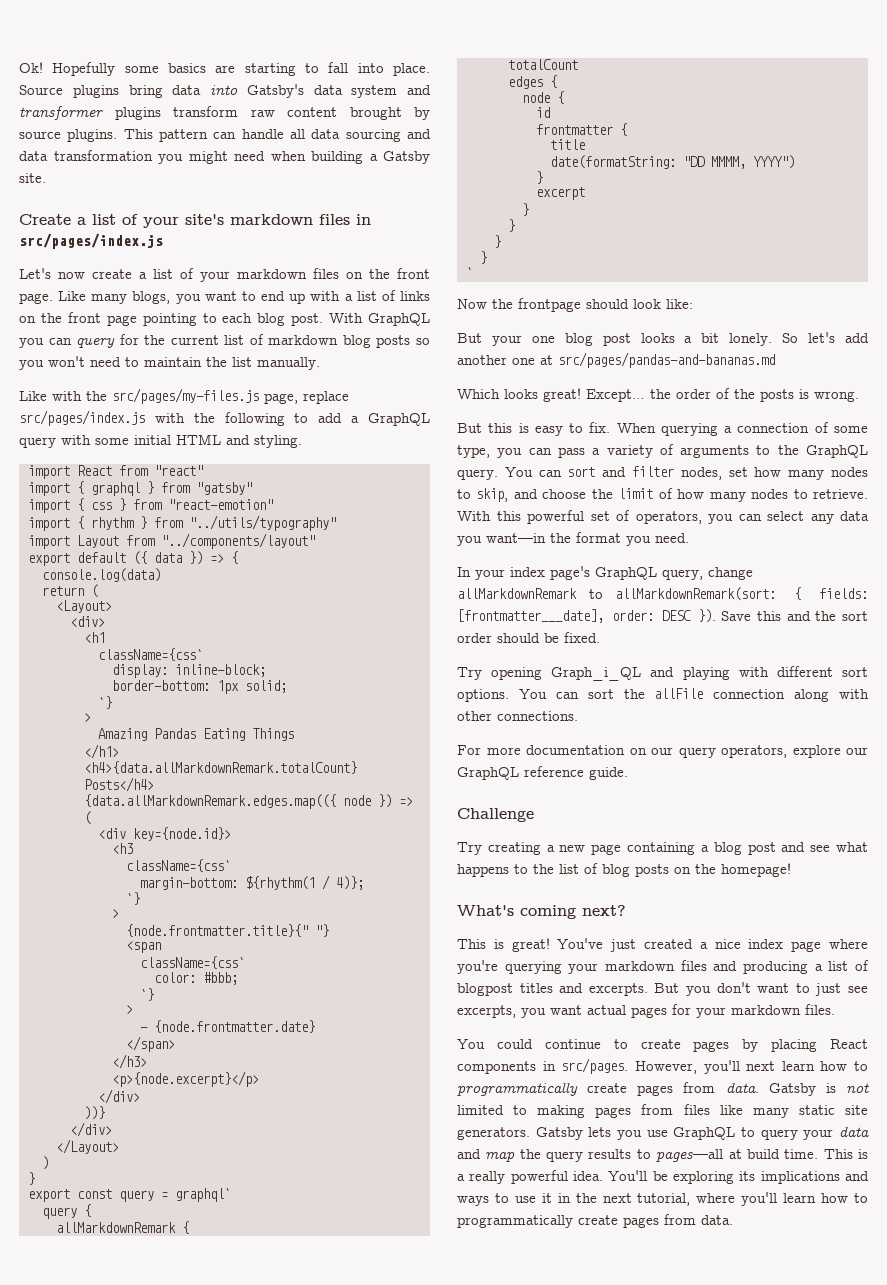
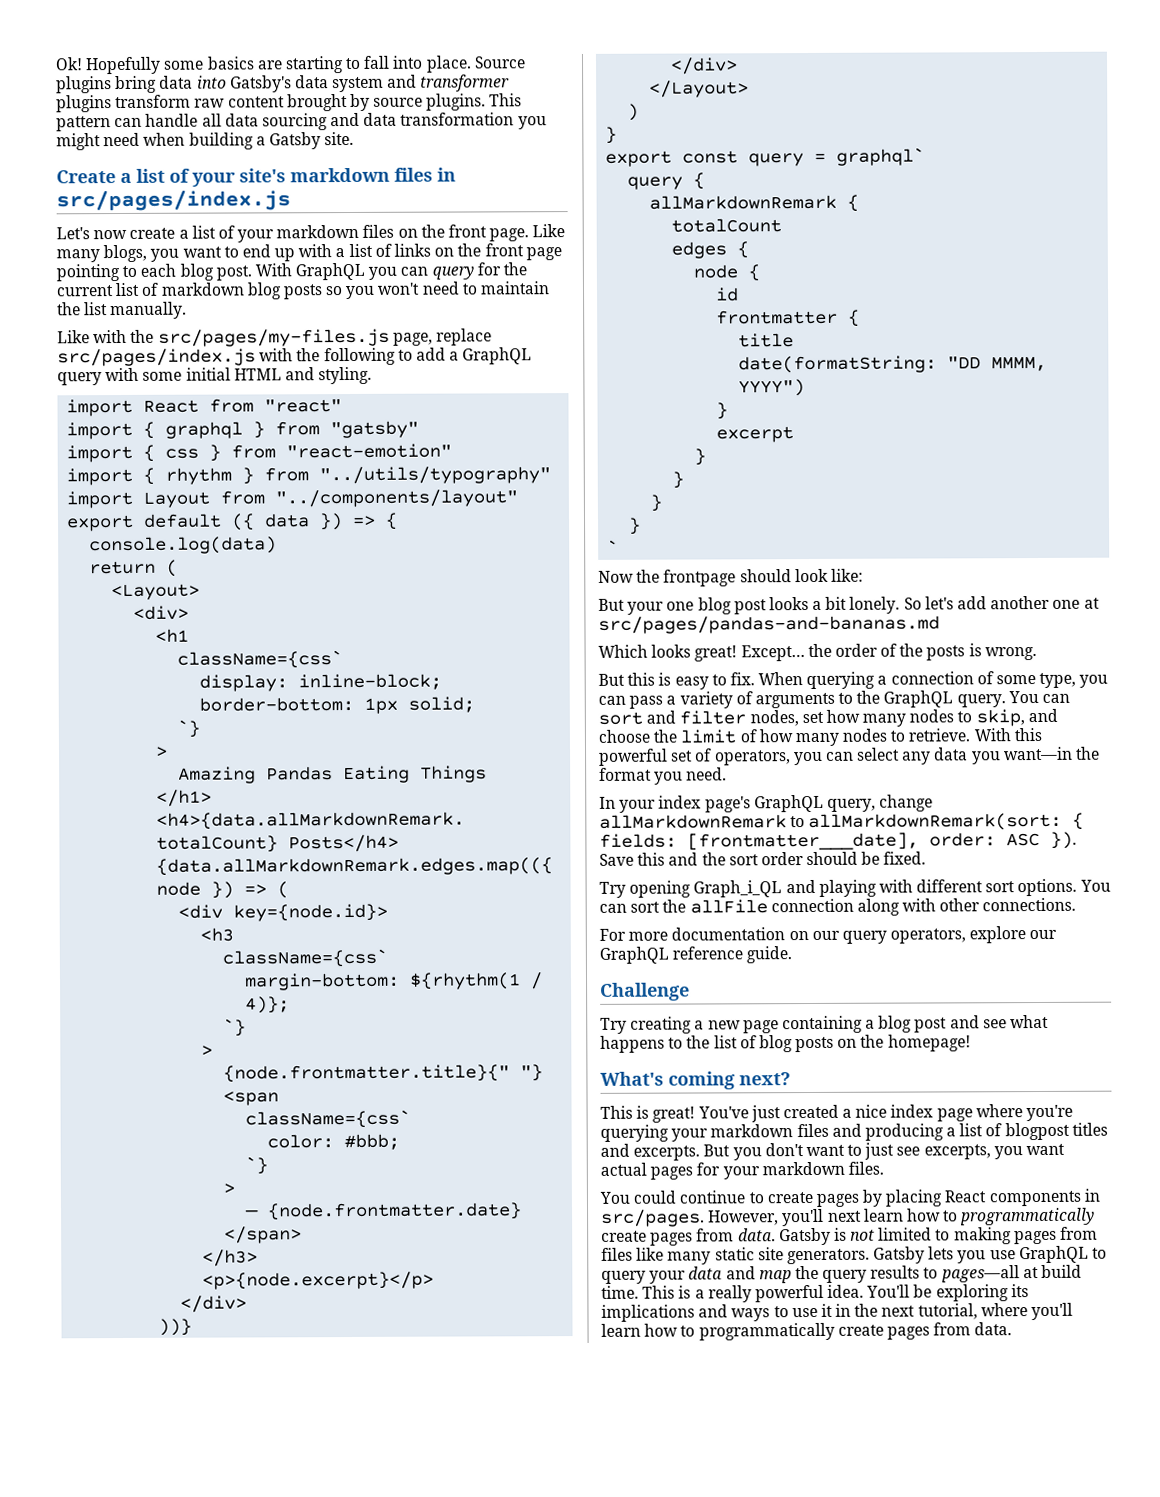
[661,610,691,621] DESC -> [1006,832,1040,847] ASC

